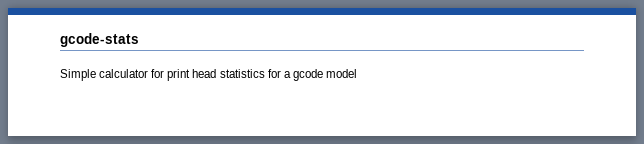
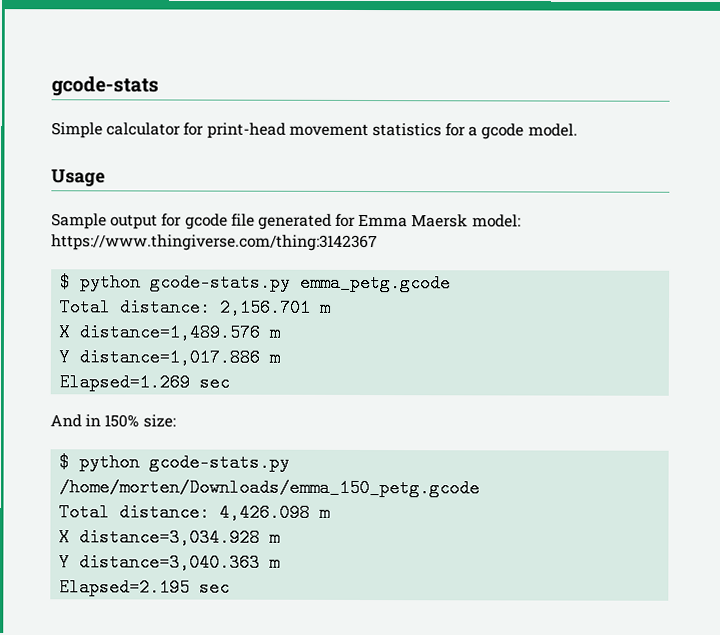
[167,69,217,81] print head -> [206,122,369,139] print-head movement
[325,69,357,78] model -> [527,123,578,137] [51,169,106,187] [51,213,521,230] [51,234,378,252] [60,273,452,293] [60,298,332,317] [59,323,281,342] [59,348,281,367] [59,373,231,392] [50,414,176,428] [59,453,291,472] [59,478,481,498] [59,503,331,522] [59,528,281,547] [59,553,281,572] [59,578,231,597] model. // Usage // Sample output for gcode file generated for Emma Maersk model: https://www.thingiverse.com/thing:3142367 // $ python gcode-stats.py emma_petg.gcode // Total distance: 2,156.701 m // X distance=1,489.576 m // Y distance=1,017.886 m // Elapsed=1.269 sec // And in 150% size: // $ python gcode-stats.py /home/morten/Downloads/emma_150_petg.gcode // Total distance: 4,426.098 m // X distance=3,034.928 m // Y distance=3,040.363 m // Elapsed=2.195 sec

